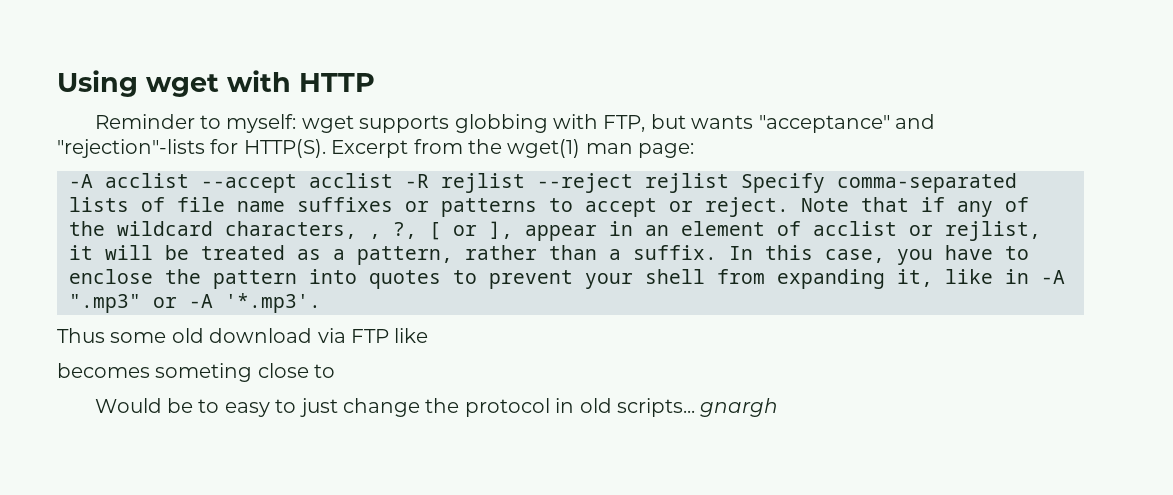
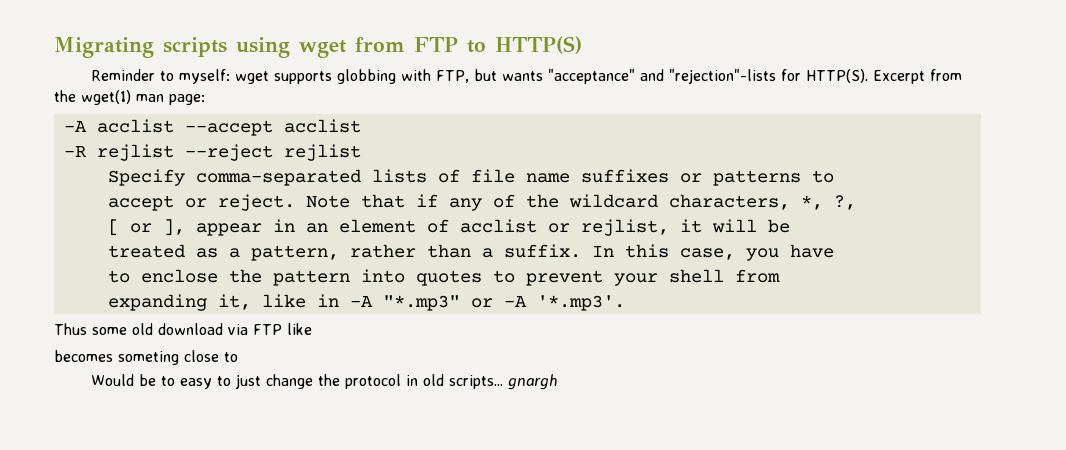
[57,70,375,97] Using wget with HTTP -> [54,36,582,58] Migrating scripts using wget from FTP to HTTP(S)
(393, 180) none -> (361, 126) //
(729, 183) none -> (361, 152) //
(573, 205) none -> (834, 176) //
[369,234,381,239] , -> [800,195,823,210] *,
(417, 230) none -> (856, 202) //
(189, 252) none -> (790, 226) //
(993, 252) none -> (834, 251) //
(765, 276) none -> (780, 276) //
[69,294,141,313] ".mp3" -> [382,295,460,311] "*.mp3"

